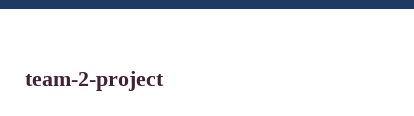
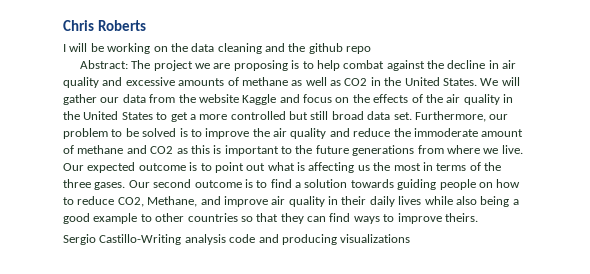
[25,71,164,91] team-2-project -> [63,20,146,31] [63,43,372,54] [79,60,517,71] [63,77,520,88] [63,94,513,105] [63,111,509,122] [63,128,524,139] [63,145,523,156] [63,162,501,173] [63,179,521,190] [63,196,519,207] [63,213,478,224] [63,234,411,245] Chris Roberts // I will be working on the data cleaning and the github repo // Abstract: The project we are proposing is to help combat against the decline in air quality and excessive amounts of methane as well as CO2 in the United States. We will gather our data from the website Kaggle and focus on the effects of the air quality in the United States to get a more controlled but still broad data set. Furthermore, our problem to be solved is to improve the air quality and reduce the immoderate amount of methane and CO2 as this is important to the future generations from where we live. Our expected outcome is to point out what is affecting us the most in terms of the three gases. Our second outcome is to find a solution towards guiding people on how to reduce CO2, Methane, and improve air quality in their daily lives while also being a good example to other countries so that they can find ways to improve theirs. // Sergio Castillo-Writing analysis code and producing visualizations

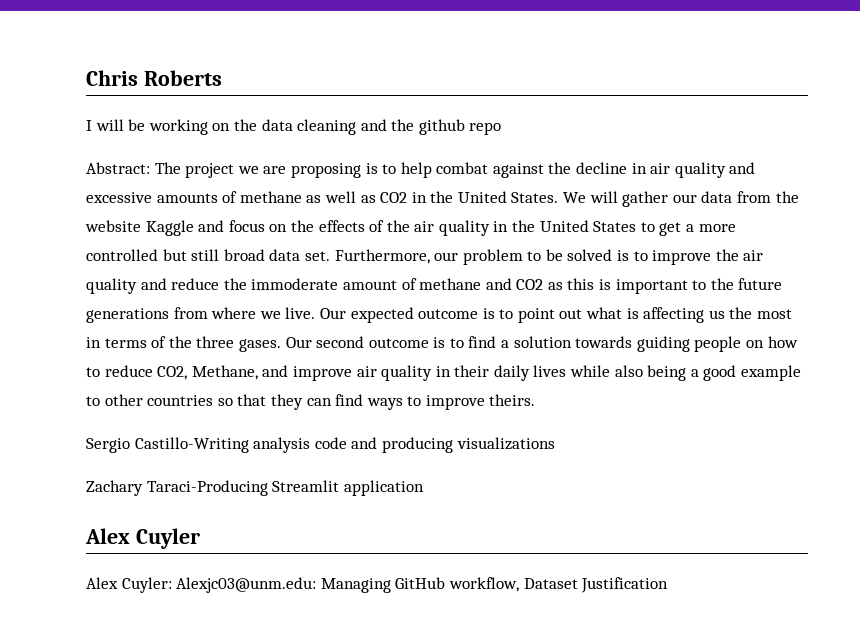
(411, 238) none -> [86,480,424,496] [85,528,200,549] [86,577,669,593] // Zachary Taraci-Producing Streamlit application // Alex Cuyler // Alex Cuyler: Alexjc03@unm.edu: Managing GitHub workflow, Dataset Justification

